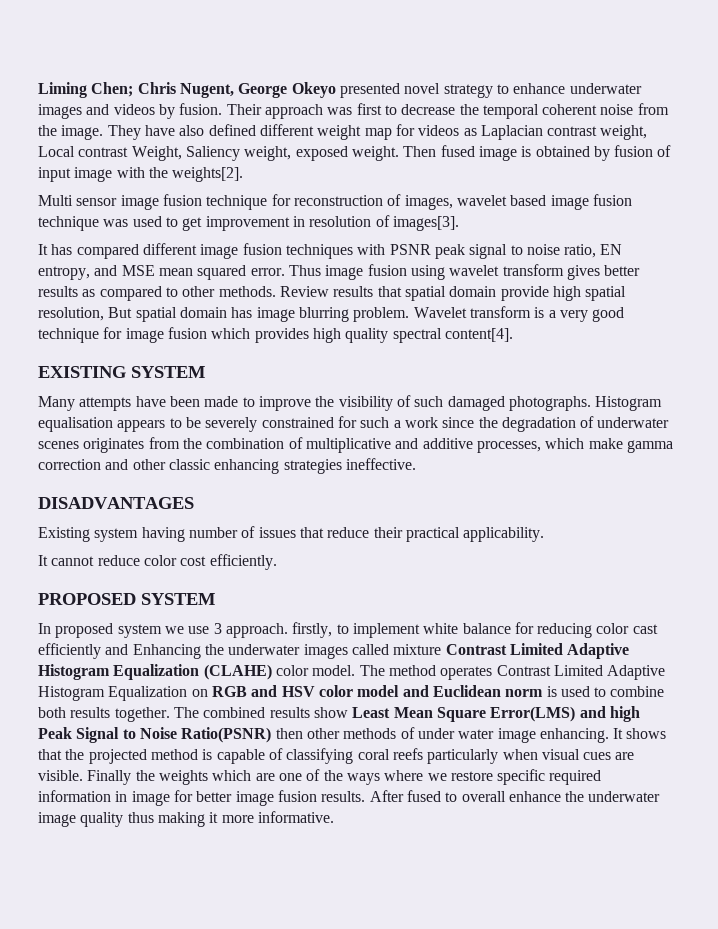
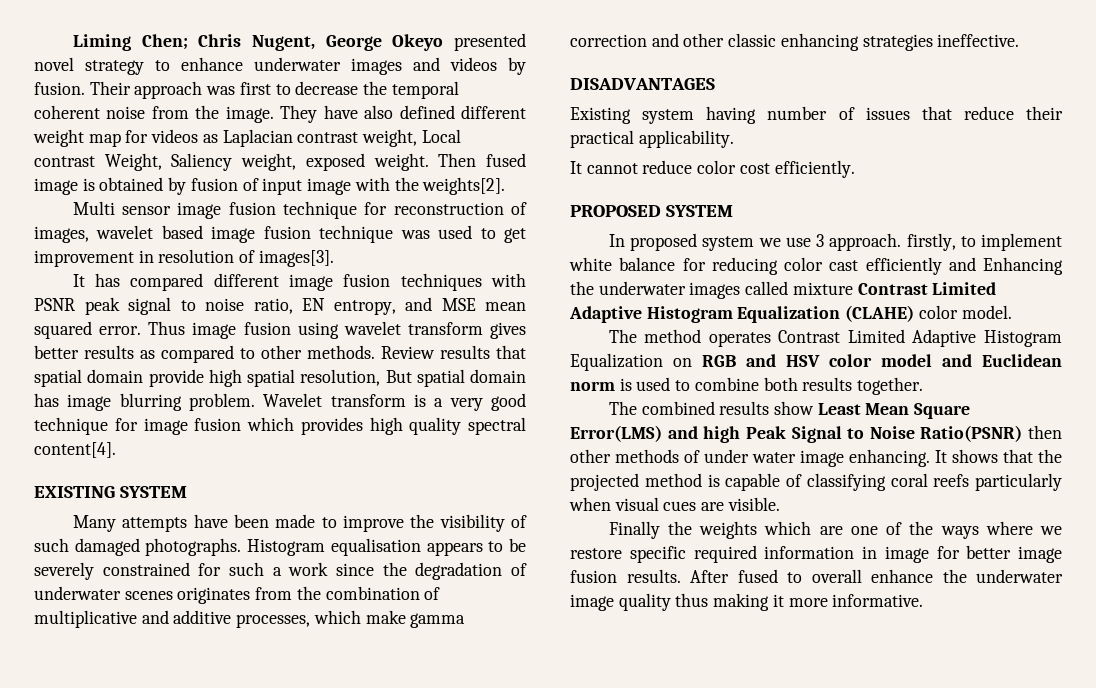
(356, 670) none -> (1012, 312) //
(170, 714) none -> (924, 386) //
(83, 775) none -> (780, 504) //

